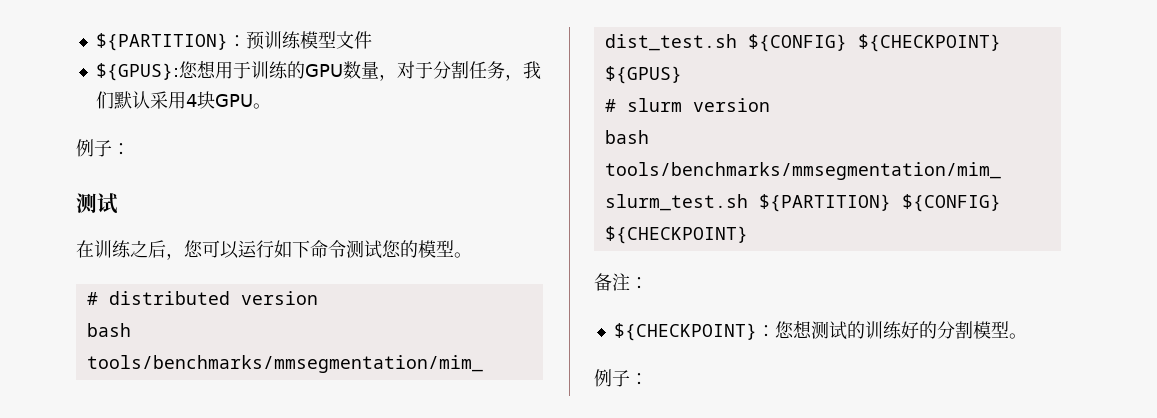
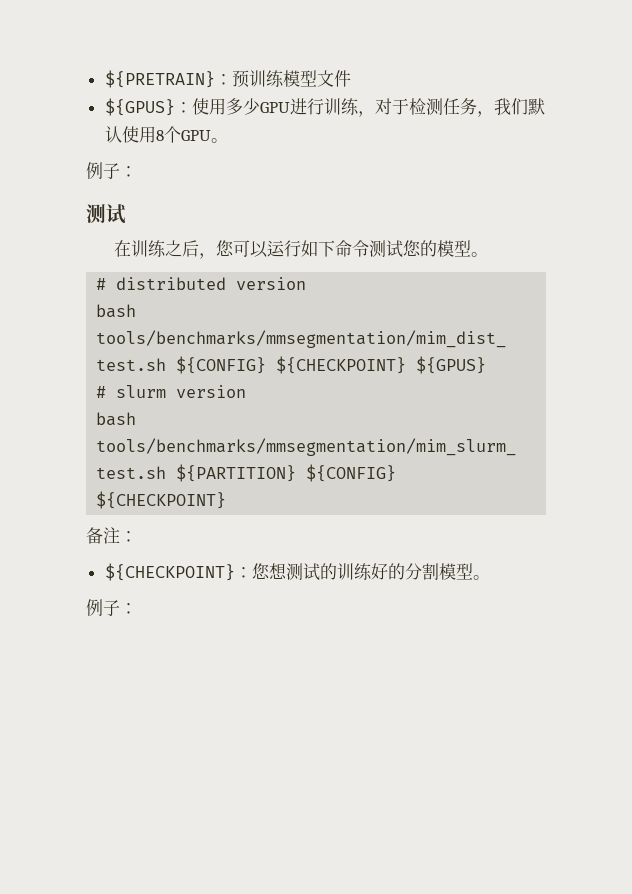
[95,33,228,51] ${PARTITION} -> [104,70,215,88] ${PRETRAIN}
[95,60,469,81] ${GPUS}:您想用于训练的GPU数量，对于分割 -> [104,98,443,117] ${GPUS}：使用多少GPU进行训练，对于检测
[149,91,215,109] 采用4块 -> [121,126,181,143] 使用8个

